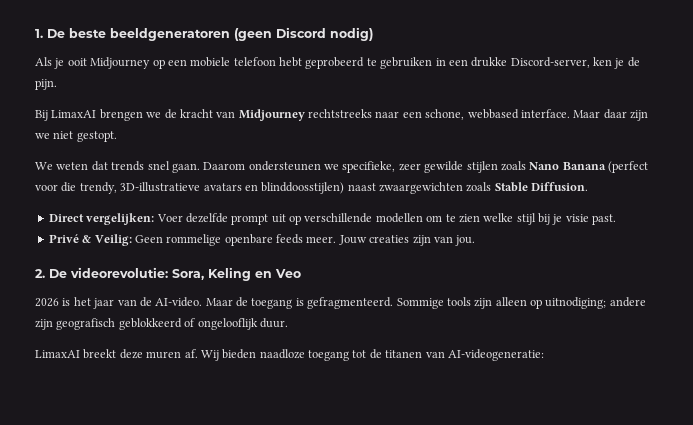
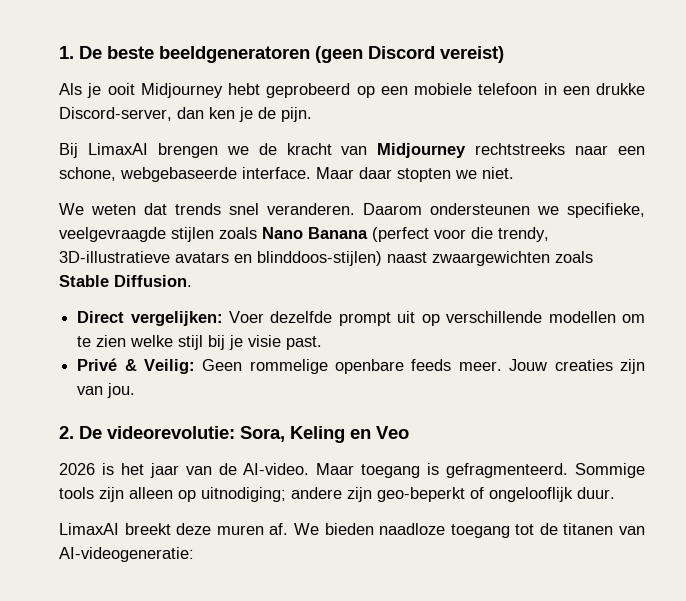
[330,27,373,41] nodig) -> [440,46,504,63] vereist)
(151, 63) none -> [228,83,351,98] hebt geprobeerd
[279,57,433,69] hebt geprobeerd te gebruiken -> (538, 89) none
(590, 62) none -> [177,107,204,119] dan
[467,109,519,119] webbased -> [120,167,237,182] webgebaseerde
[630,110,648,121] [35,131,117,142] zijn we niet gestopt. -> [397,167,514,182] stopten we niet.
[171,163,200,173] gaan. -> [267,203,355,215] veranderen.
[398,161,464,173] zeer gewilde -> [59,227,166,242] veelgevraagde
[261,182,345,194] blinddoosstijlen) -> [257,251,382,266] blinddoos-stijlen)
[236,297,248,307] de -> (355, 469) none
[56,318,182,330] geografisch geblokkeerd -> [377,487,465,502] geo-beperkt
[200,350,219,361] Wij -> [293,523,319,535] We

